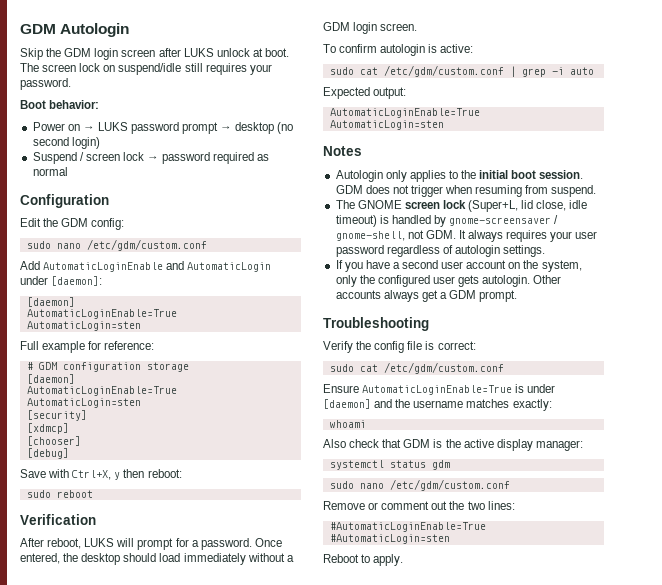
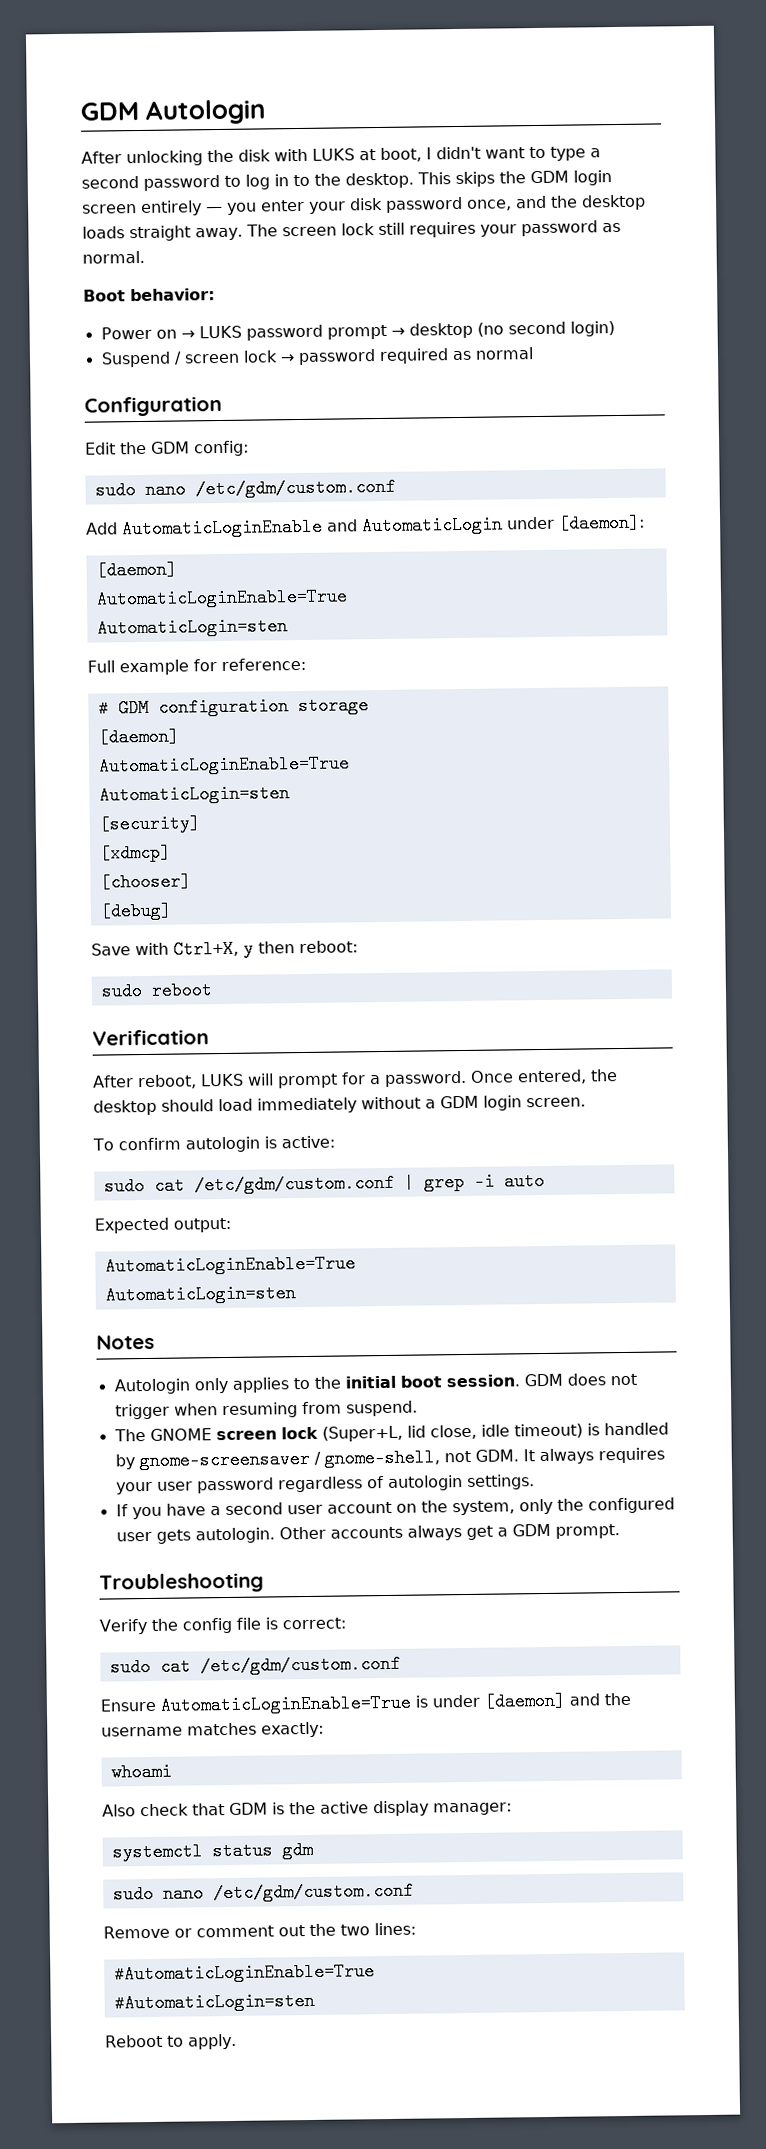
[20,48,289,60] Skip the GDM login screen after LUKS unlock at boot. -> [81,146,601,167] [81,170,612,191] [82,194,646,216] [82,225,243,242] After unlocking the disk with LUKS at boot, I didn't want to type a second password to log in to the desktop. This skips the GDM login screen entirely — you enter your disk password once, and the desktop loads straight away.
[103,63,182,75] on suspend/idle -> (375, 229) none
[20,78,71,90] password. -> [520,220,621,237] [82,250,145,264] password as normal.

